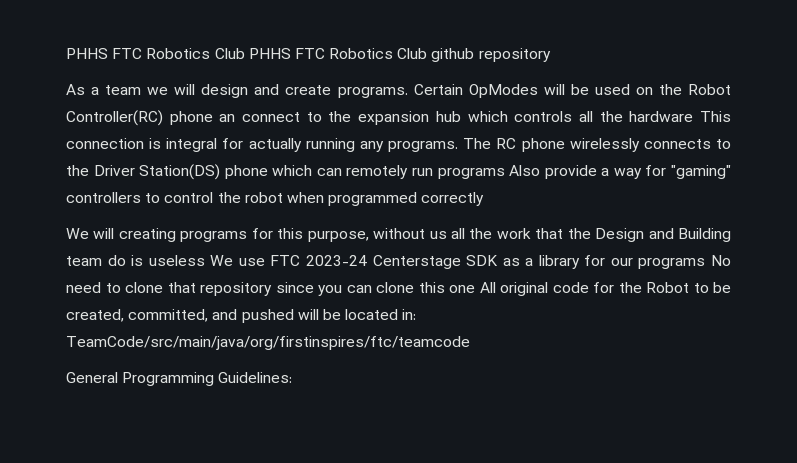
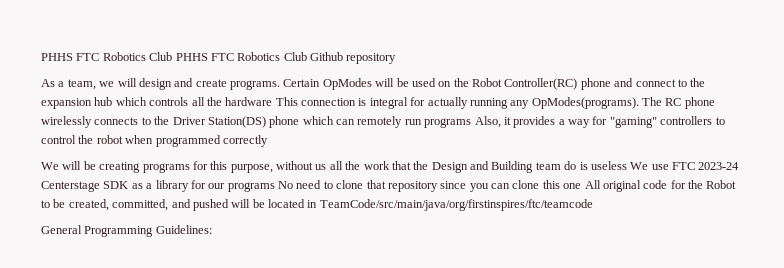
[431,48,475,62] github -> [310,52,343,61] Github
[105,85,142,95] team -> [67,79,96,90] team,
[219,114,236,122] an -> [614,78,634,87] and
[388,141,459,152] programs. -> [531,97,639,109] OpModes(programs).
[509,165,597,179] Also provide -> [474,116,556,128] Also, it provides
(115, 233) none -> [83,161,96,170] be
[402,309,417,320] in: -> [307,200,318,208] in

